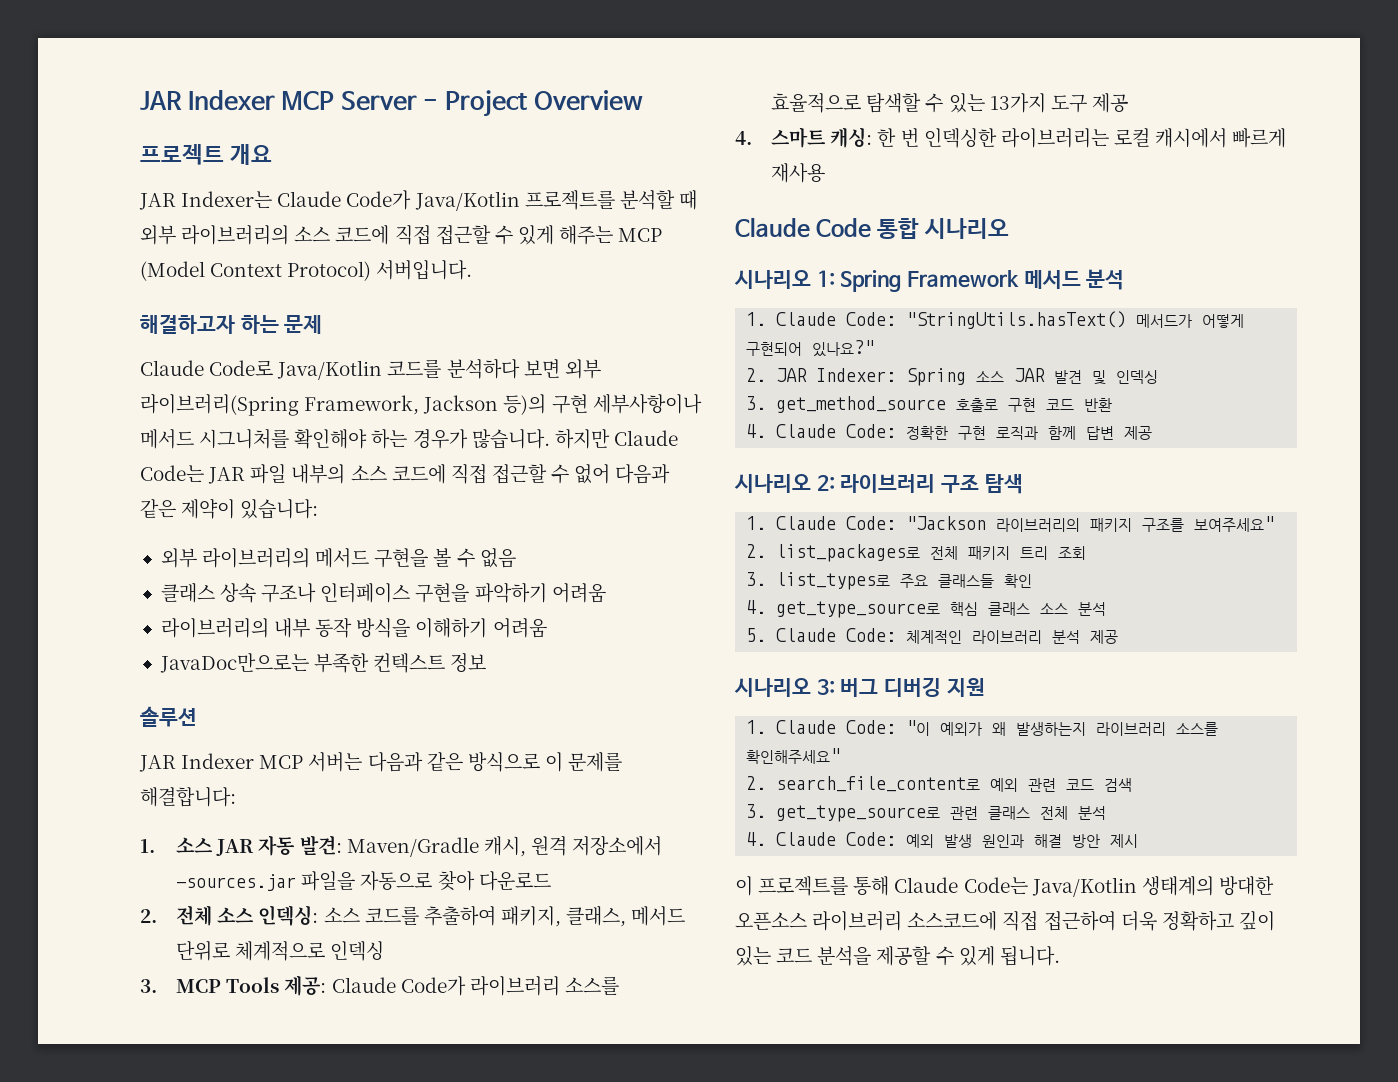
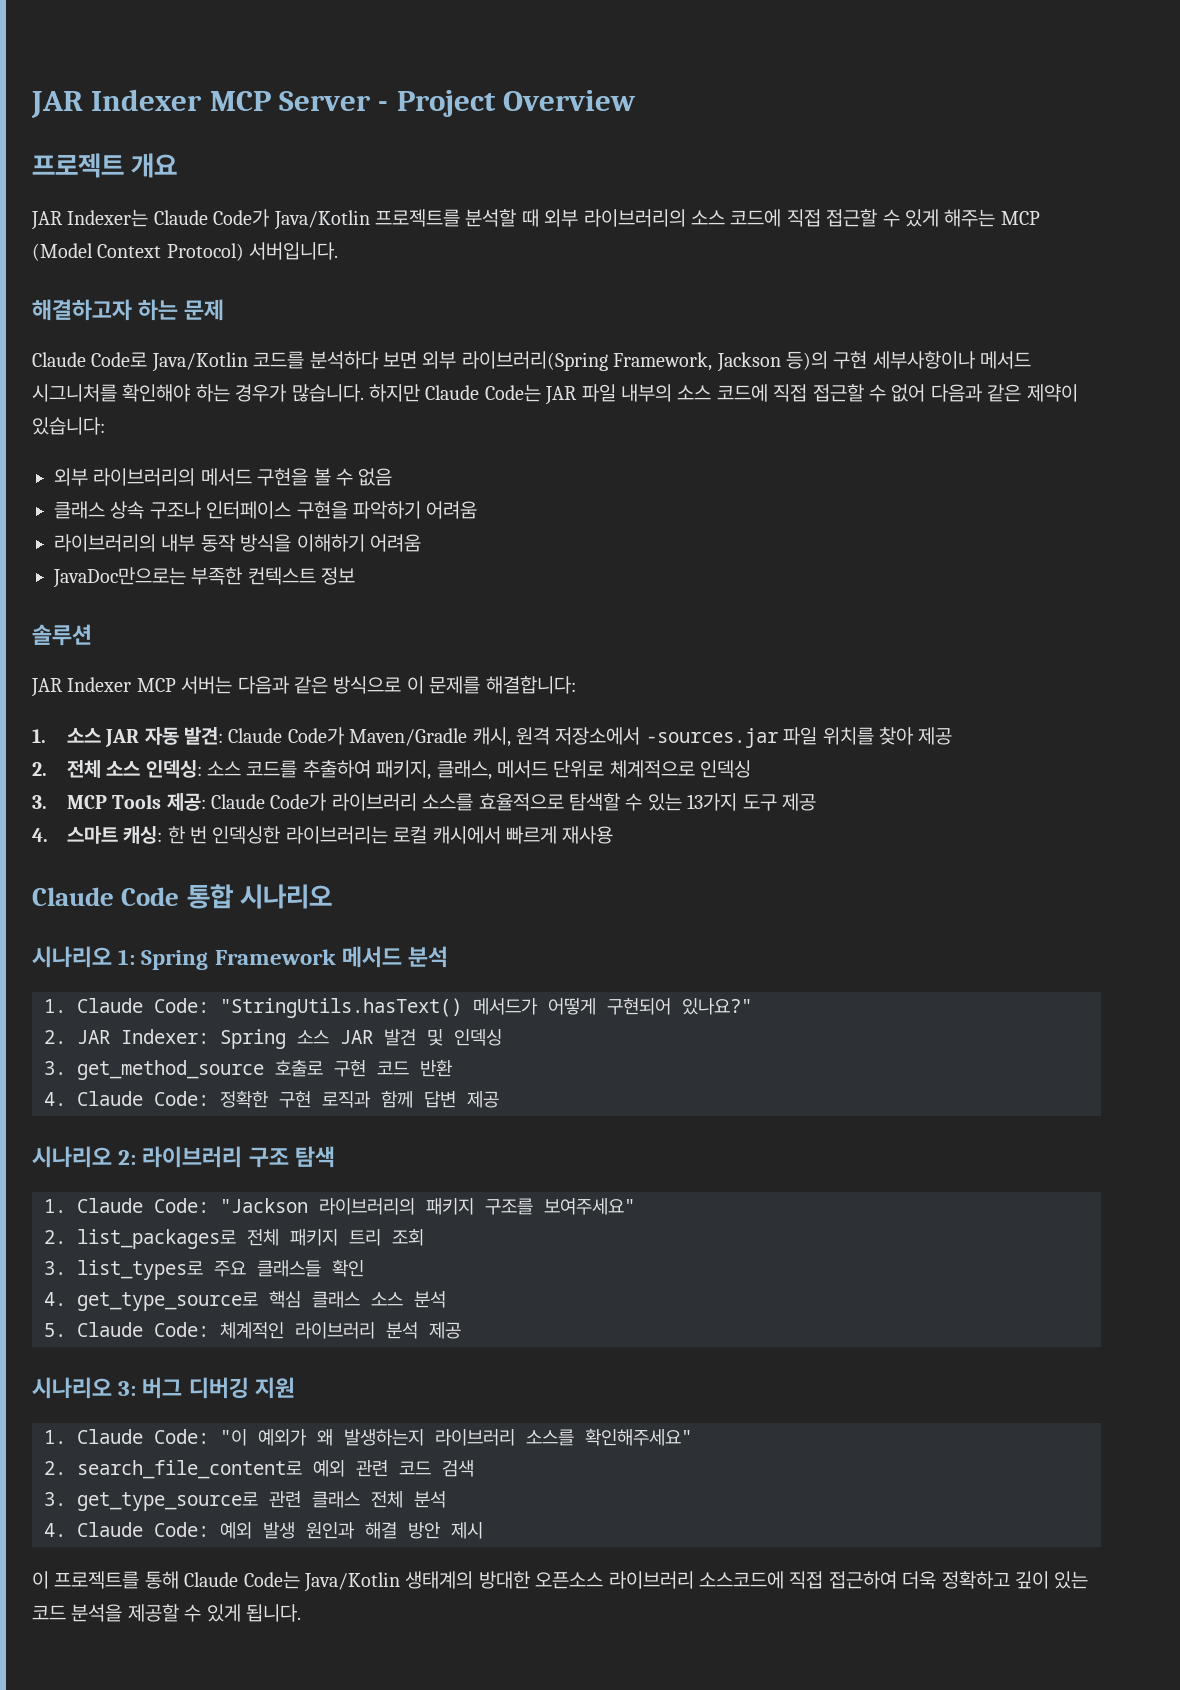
(342, 845) none -> [228,727,344,745] Claude Code가
[301,870,551,891] 파일을 자동으로 찾아 다운로드 -> [783,727,953,745] 파일 위치를 찾아 제공

